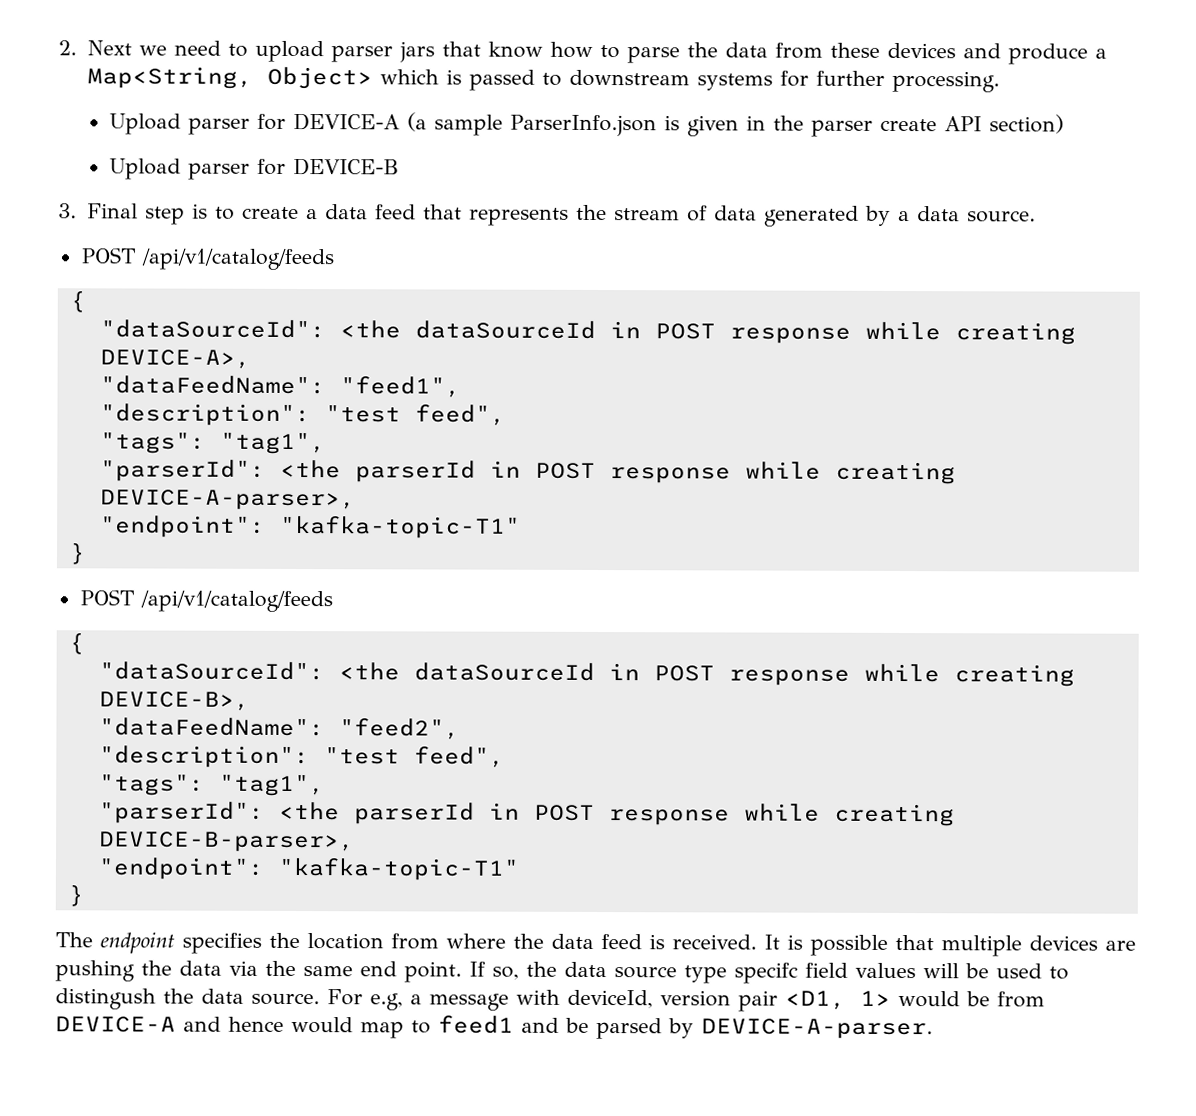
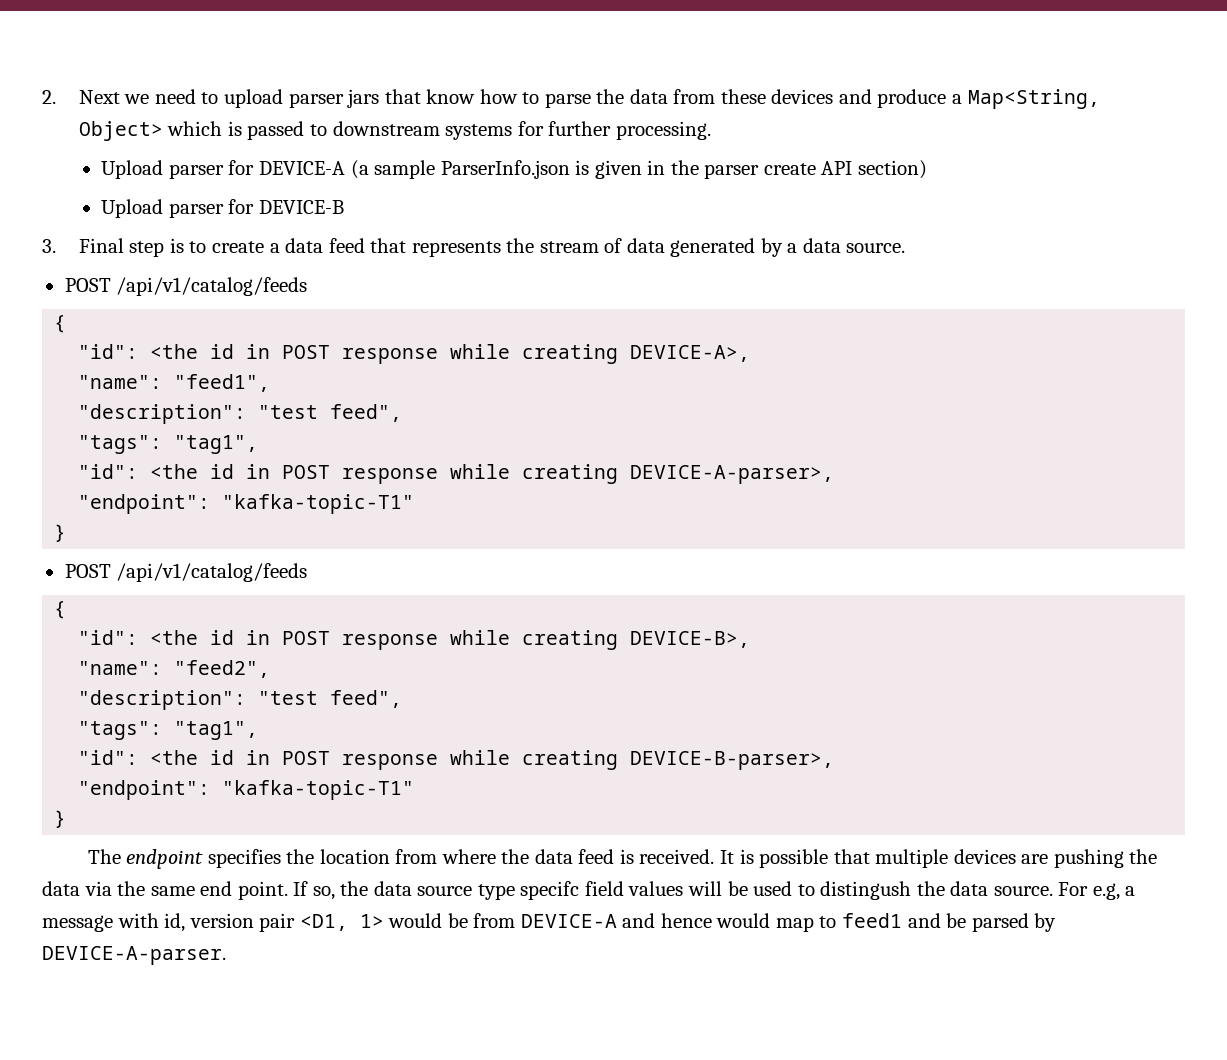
[99,319,596,339] "dataSourceId": <the dataSourceId -> [78,344,235,359] "id": <the id
[99,375,326,395] "dataFeedName": -> [78,375,163,389] "name":
[99,459,476,483] "parserId": <the parserId -> [78,464,235,479] "id": <the id
[98,661,595,681] "dataSourceId": <the dataSourceId -> [78,630,235,645] "id": <the id
[98,717,325,737] "dataFeedName": -> [78,661,163,675] "name":
[98,801,475,825] "parserId": <the parserId -> [78,750,235,765] "id": <the id
[567,989,653,1009] deviceId, -> [164,913,186,932] id,

